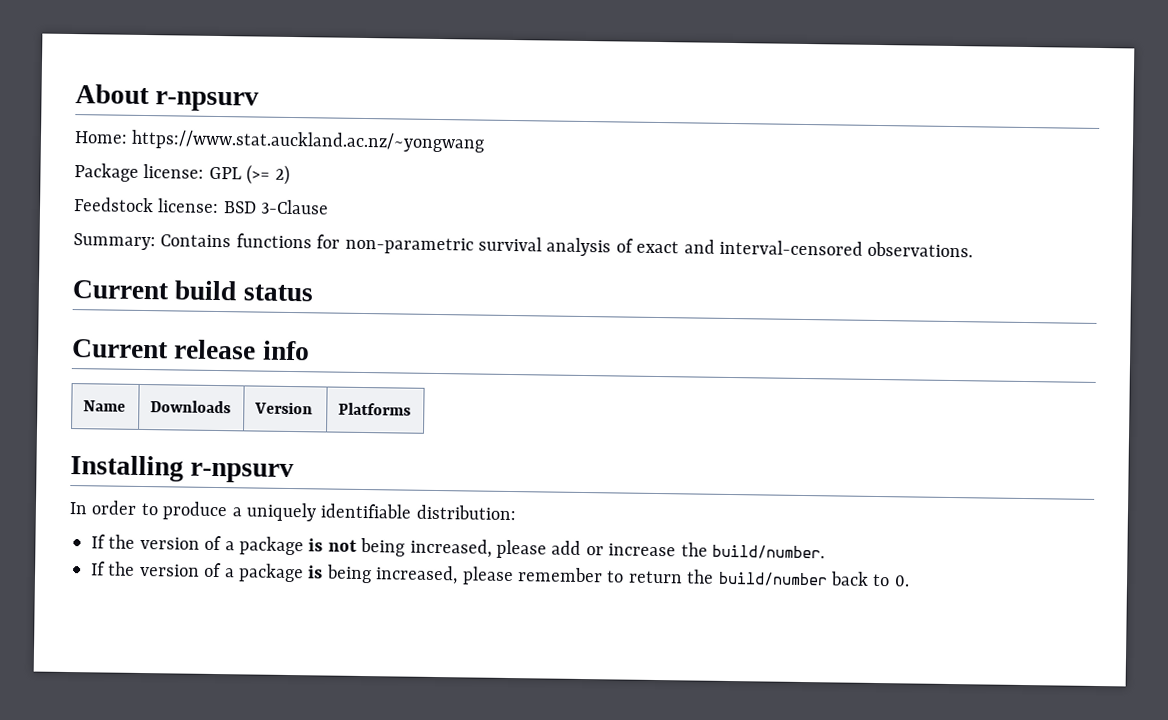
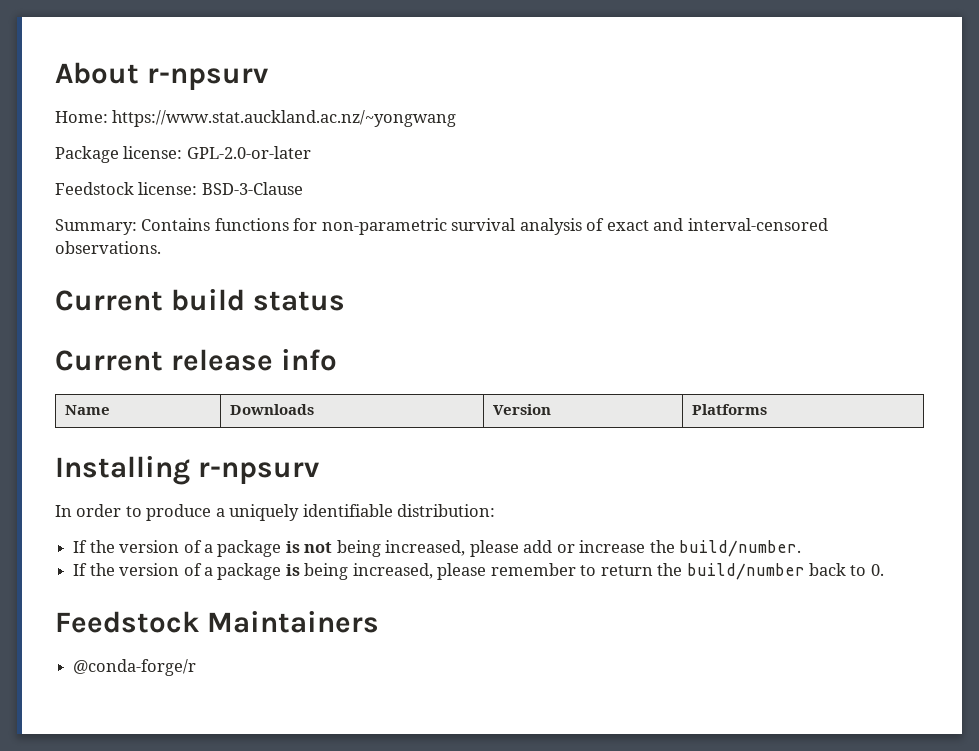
[208,164,290,185] GPL (>= 2) -> [186,146,311,159] GPL-2.0-or-later
[222,199,330,215] BSD 3-Clause -> [201,182,303,195] BSD-3-Clause
(910, 581) none -> [55,611,379,633] [73,659,197,676] // Feedstock Maintainers // @conda-forge/r

